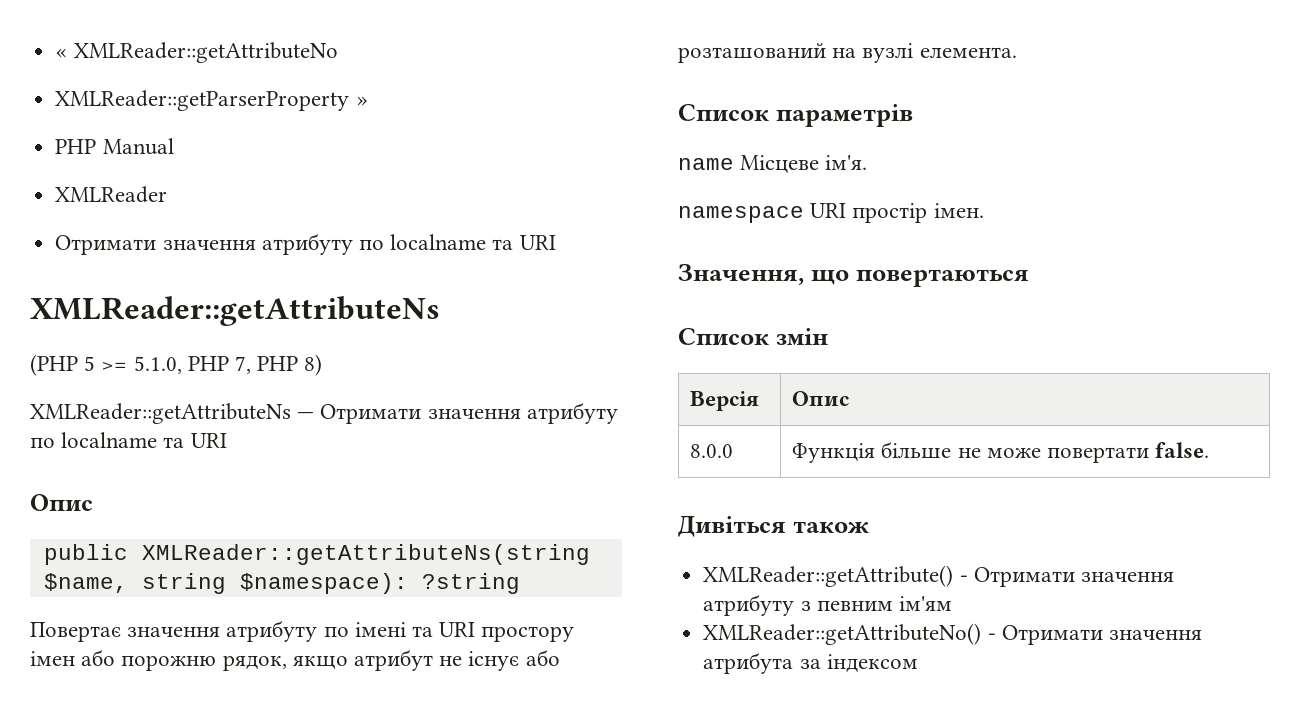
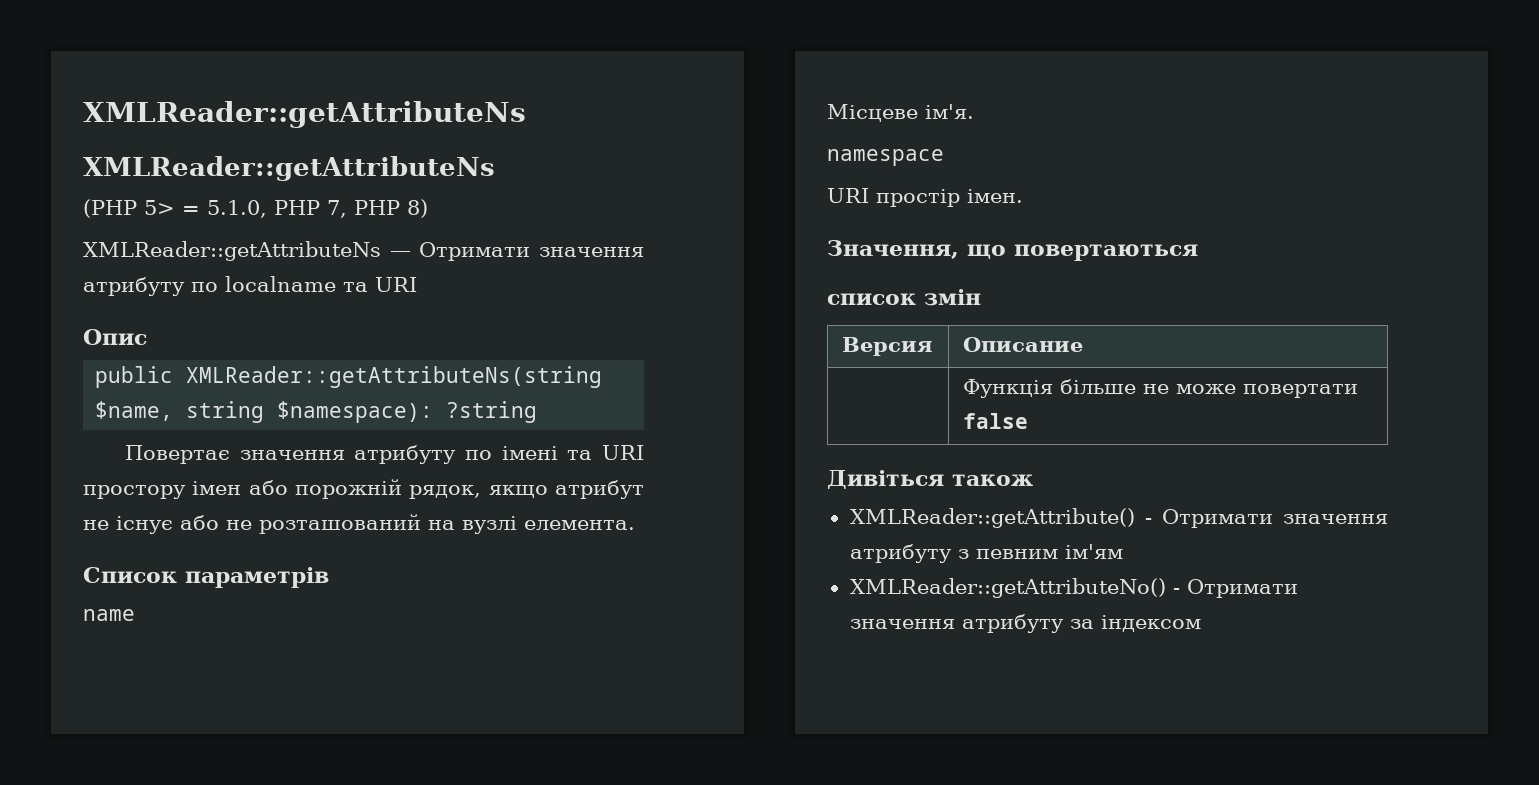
[55,42,338,63] [55,90,368,111] [55,138,174,155] [55,186,168,203] [55,233,556,255] « XMLReader::getAttributeNo // XMLReader::getParserProperty » // PHP Manual // XMLReader // Отримати значення атрибуту по localname та URI -> [83,101,526,128] XMLReader::getAttributeNs
[84,356,128,371] 5 >= -> [144,200,200,215] 5> =
[121,655,217,671] порожню -> [295,479,402,499] порожній
(560, 657) none -> [226,520,252,530] не
(734, 164) none -> (135, 615) //
(804, 214) none -> (944, 157) //
[678,328,769,345] Список -> [827,293,916,305] список
[690,391,760,411] [792,391,850,406] [690,444,734,458] Версія | Опис // 8.0.0 -> [841,337,933,356] [962,337,1083,352] Версия | Описание //
[1155,442,1210,458] false. -> [962,413,1028,429] false
[703,652,794,674] атрибута -> [961,614,1064,633] атрибуту

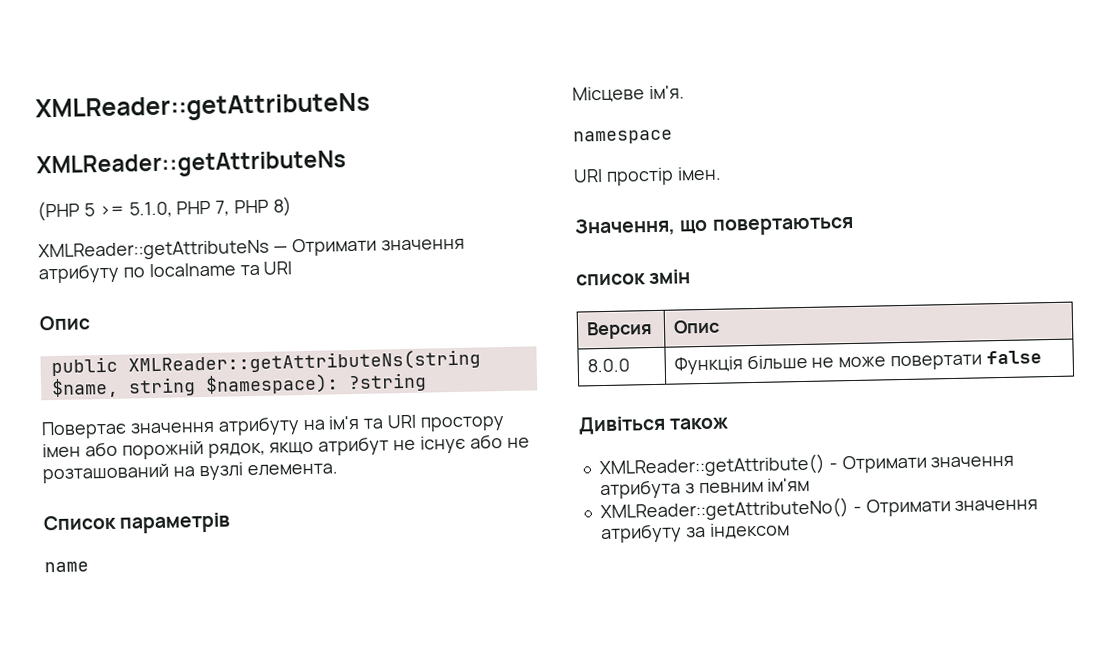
[144,200,200,215] 5> = -> [83,203,125,217] 5 >=
[465,446,558,460] по імені -> [302,415,360,431] на ім'я
[962,337,1083,352] Описание // -> [672,319,720,334] [586,358,630,373] Опис // 8.0.0
[849,544,952,563] атрибуту -> [599,479,681,500] атрибута

